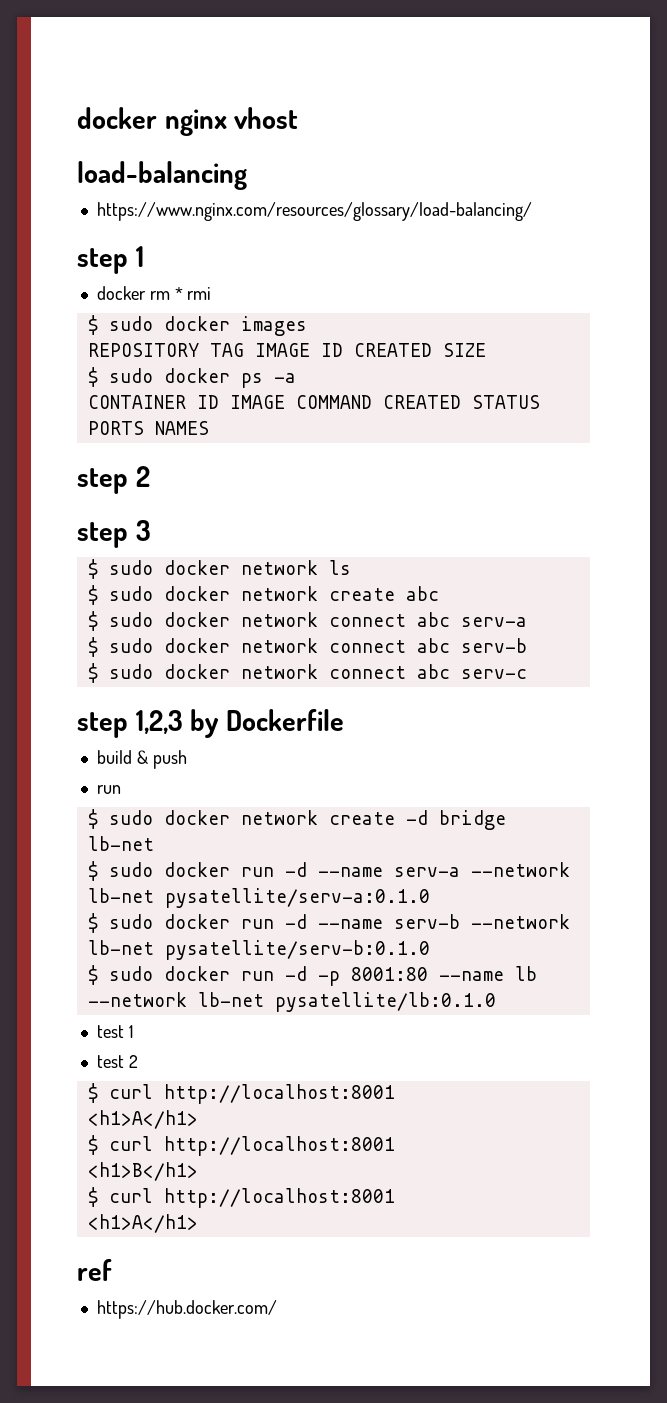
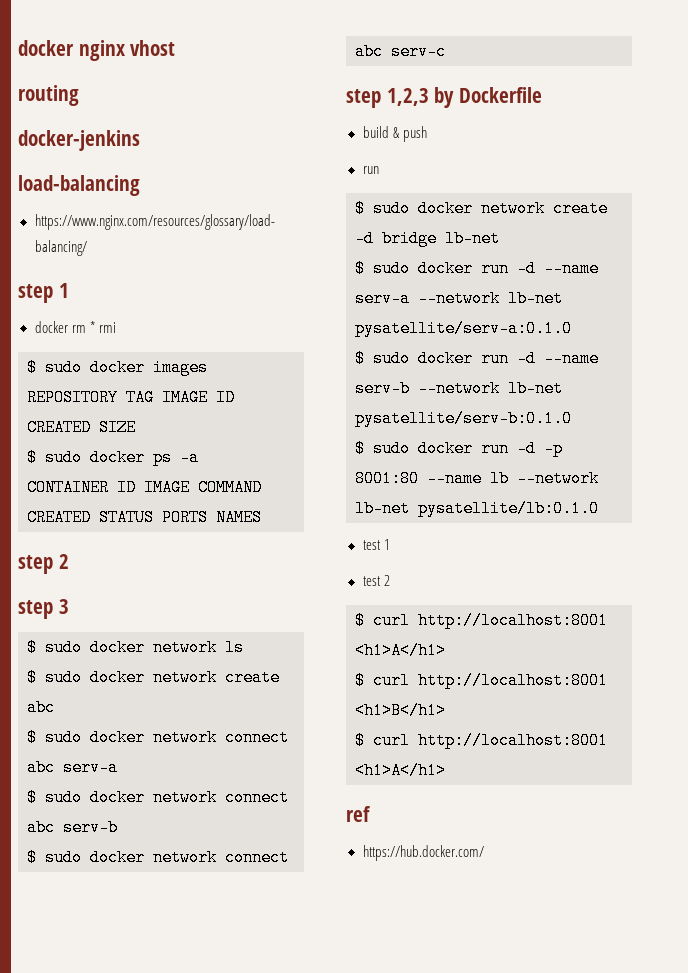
(299, 118) none -> [18,85,79,106] [18,130,140,151] // routing // docker-jenkins

